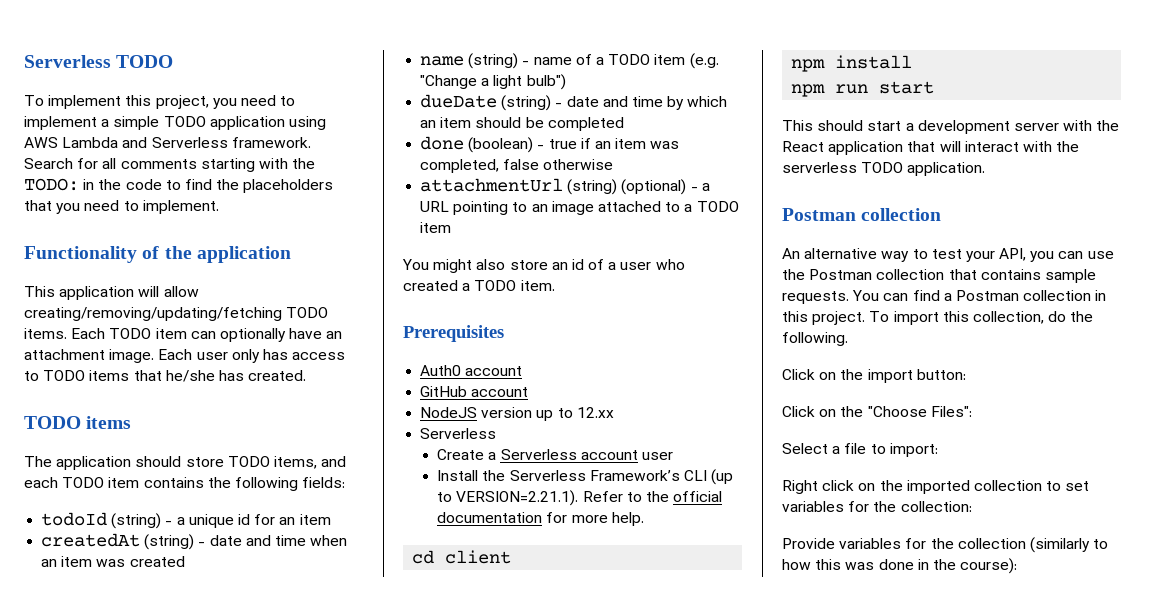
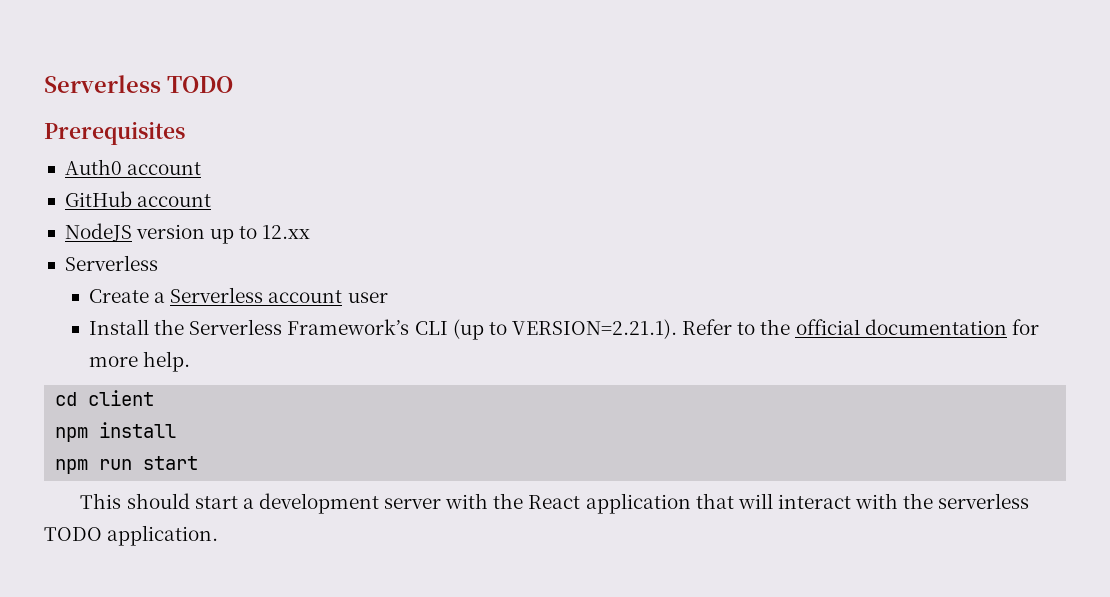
[24,95,296,109] [24,116,326,130] [24,137,311,148] [24,158,316,172] [24,178,334,193] [24,200,219,214] [24,246,291,263] [24,286,199,300] [24,307,329,321] [24,328,343,342] [24,349,346,363] [24,370,307,382] [24,416,132,429] [24,456,347,470] [24,477,346,491] [41,512,331,529] [41,533,348,550] [41,556,185,567] [420,53,719,69] [420,74,566,90] [420,94,728,111] [420,117,624,131] [420,136,680,153] [420,159,614,173] [420,178,710,195] [420,201,739,215] [420,222,452,233] [402,259,685,273] [403,280,555,291] // To implement this project, you need to implement a simple TODO application using AWS Lambda and Serverless framework. Search for all comments starting with the TODO: in the code to find the placeholders that you need to implement. // Functionality of the application // This application will allow creating/removing/updating/fetching TODO items. Each TODO item can optionally have an attachment image. Each user only has access to TODO items that he/she has created. // TODO items // The application should store TODO items, and each TODO item contains the following fields: // todoId (string) - a unique id for an item // createdAt (string) - date and time when an item was created // name (string) - name of a TODO item (e.g. "Change a light bulb") // dueDate (string) - date and time by which an item should be completed // done (boolean) - true if an item was completed, false otherwise // attachmentUrl (string) (optional) - a URL pointing to an image attached to a TODO item // You might also store an id of a user who created a TODO item. -> (233, 84) none
[782,208,942,221] [782,248,1114,262] [782,269,1096,283] [782,290,1107,304] [782,311,1094,325] [782,332,848,346] [782,369,966,383] [782,406,972,417] [782,443,938,457] [782,480,1090,494] [782,501,972,512] [782,537,1109,553] [782,558,1018,574] // Postman collection // An alternative way to test your API, you can use the Postman collection that contains sample requests. You can find a Postman collection in this project. To import this collection, do the following. // Click on the import button: // Click on the "Choose Files": // Select a file to import: // Right click on the imported collection to set variables for the collection: // Provide variables for the collection (similarly to how this was done in the course): -> (219, 535) none

